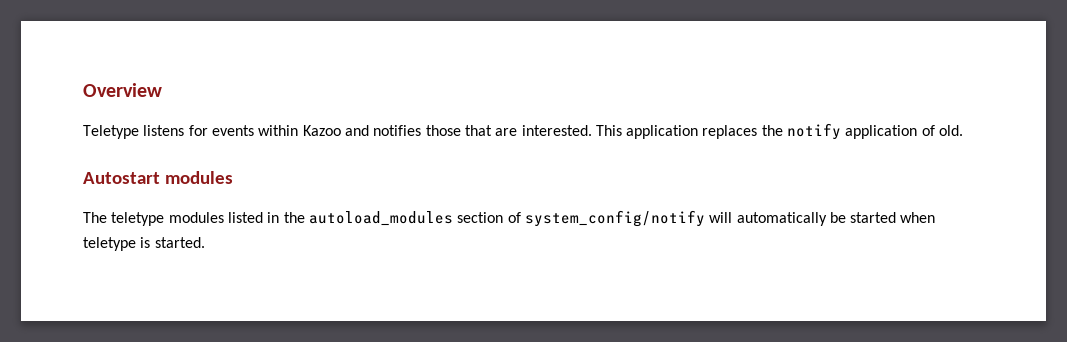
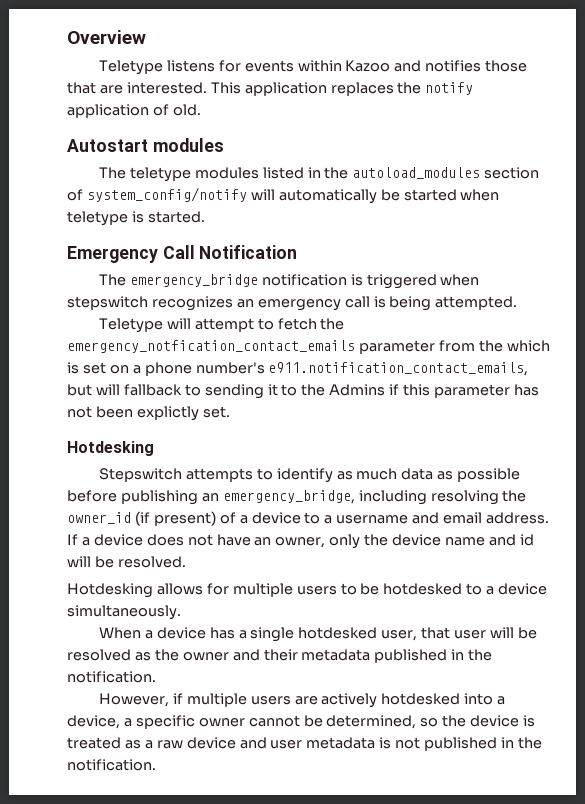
(205, 242) none -> [67,245,298,263] [98,274,480,289] [67,296,518,311] [98,318,345,333] [67,340,550,354] [67,362,529,376] [67,384,539,399] [67,406,230,421] [67,441,154,456] [98,468,521,483] [67,490,527,505] [67,511,550,526] [67,534,534,549] [67,556,186,568] [67,583,548,598] [67,605,181,620] [98,627,537,642] [67,649,493,663] [67,671,156,683] [98,693,506,708] [67,715,536,729] [67,737,542,751] [67,759,156,771] // Emergency Call Notification // The emergency_bridge notification is triggered when stepswitch recognizes an emergency call is being attempted. // Teletype will attempt to fetch the emergency_notfication_contact_emails parameter from the which is set on a phone number's e911.notification_contact_emails, but will fallback to sending it to the Admins if this parameter has not been explictly set. // Hotdesking // Stepswitch attempts to identify as much data as possible before publishing an emergency_bridge, including resolving the owner_id (if present) of a device to a username and email address. If a device does not have an owner, only the device name and id will be resolved. // Hotdesking allows for multiple users to be hotdesked to a device simultaneously. // When a device has a single hotdesked user, that user will be resolved as the owner and their metadata published in the notification. // However, if multiple users are actively hotdesked into a device, a specific owner cannot be determined, so the device is treated as a raw device and user metadata is not published in the notification.

